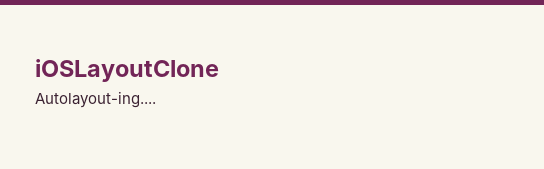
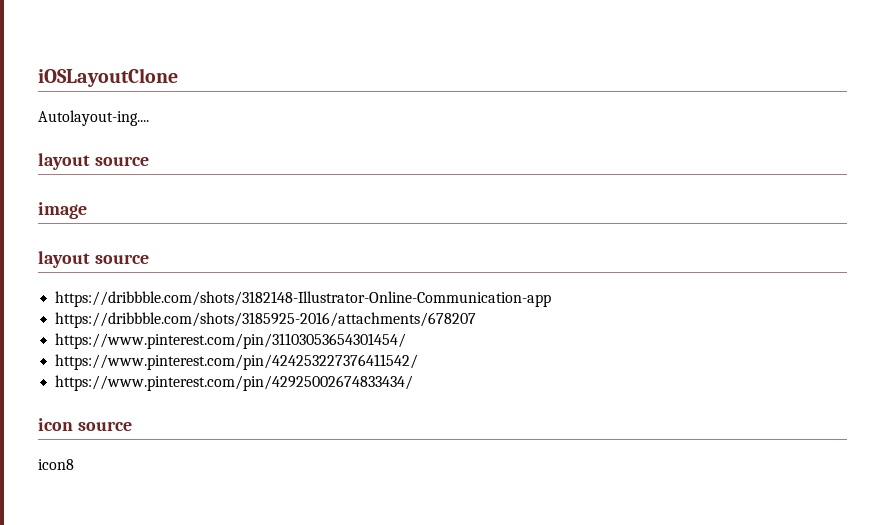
(156, 99) none -> [38,153,149,170] [38,202,87,219] [38,251,149,268] [55,291,552,307] [55,312,477,328] [55,333,407,349] [55,354,419,370] [55,375,414,391] [38,418,132,431] [38,459,74,470] // layout source // image // layout source // https://dribbble.com/shots/3182148-Illustrator-Online-Communication-app // https://dribbble.com/shots/3185925-2016/attachments/678207 // https://www.pinterest.com/pin/31103053654301454/ // https://www.pinterest.com/pin/424253227376411542/ // https://www.pinterest.com/pin/42925002674833434/ // icon source // icon8

